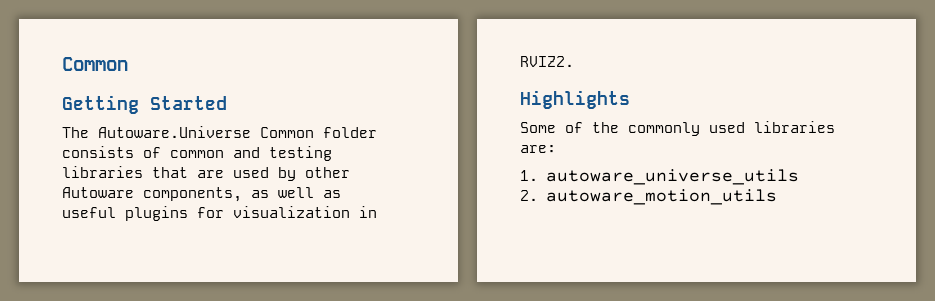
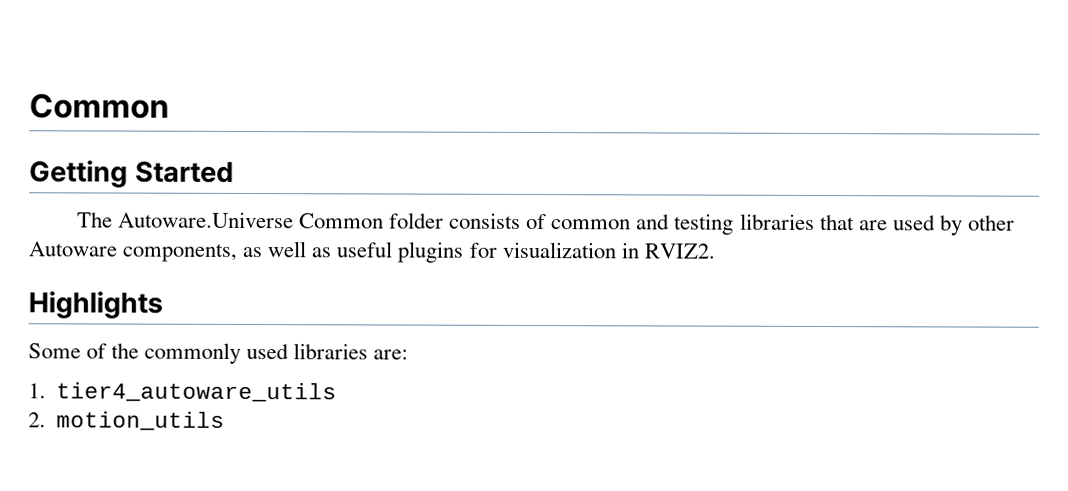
[545,169,799,185] autoware_universe_utils -> [56,382,338,403] tier4_autoware_utils
[545,189,777,205] autoware_motion_utils -> [56,411,226,431] motion_utils

